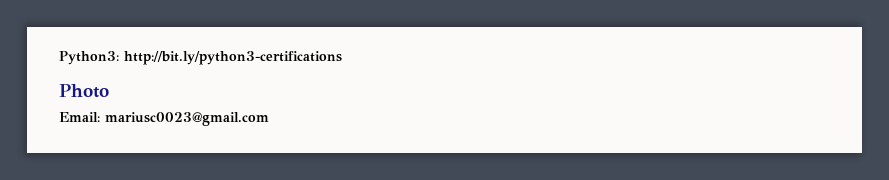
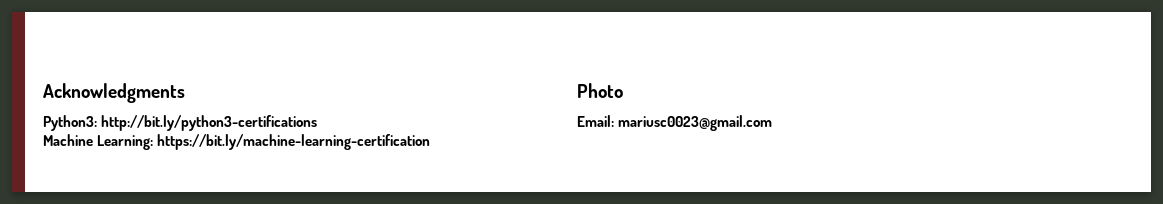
(59, 58) none -> [43,83,185,103] Acknowledgments //
(342, 58) none -> [43,134,431,150] // Machine Learning: https://bit.ly/machine-learning-certification

